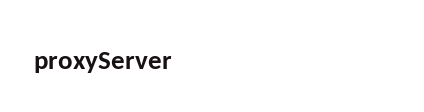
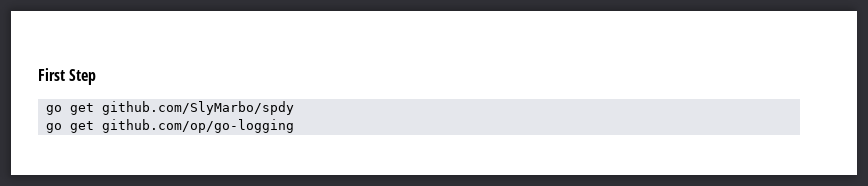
[34,52,172,73] proxyServer -> [38,68,97,85] [46,101,295,115] [46,119,295,133] First Step // go get github.com/SlyMarbo/spdy // go get github.com/op/go-logging

